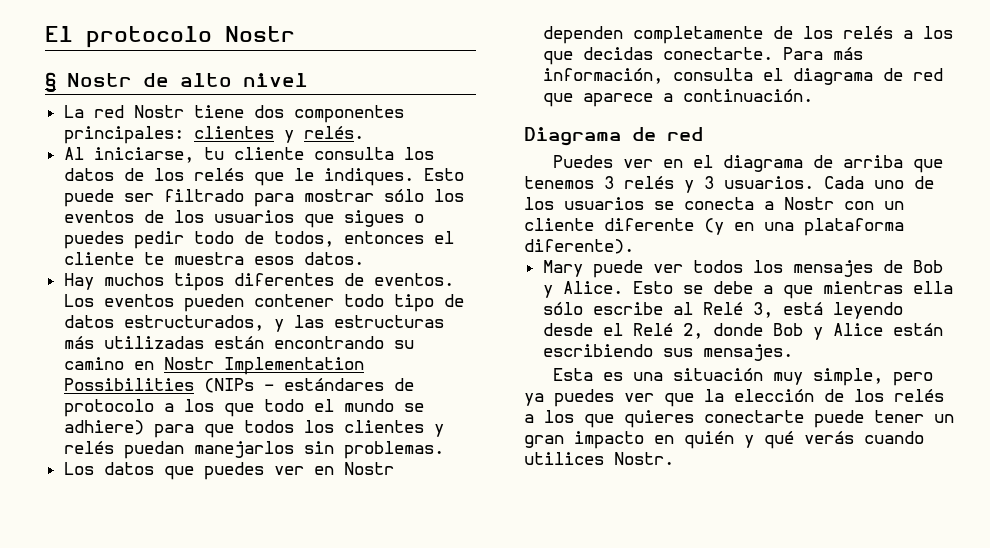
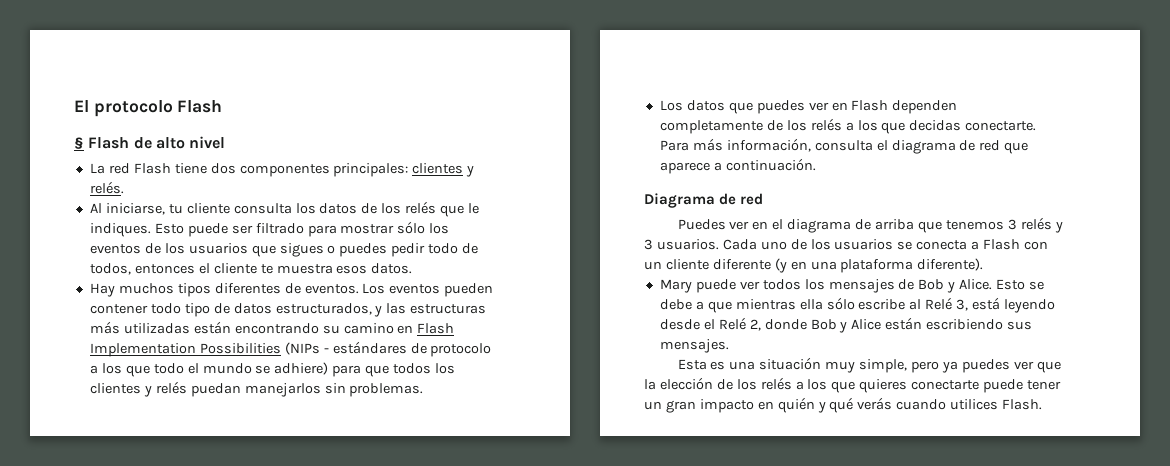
[225,26,295,42] Nostr -> [177,100,223,113] Flash
[67,73,132,87] Nostr -> [88,137,130,149] Flash
[133,105,184,118] Nostr -> [133,163,171,174] Flash
[163,357,214,370] Nostr -> [417,323,455,334] Flash
[343,462,394,475] Nostr -> [851,100,889,111] Flash
[784,197,834,210] Nostr -> [983,239,1021,250] Flash
[614,452,674,465] Nostr. -> [1002,399,1043,410] Flash.

